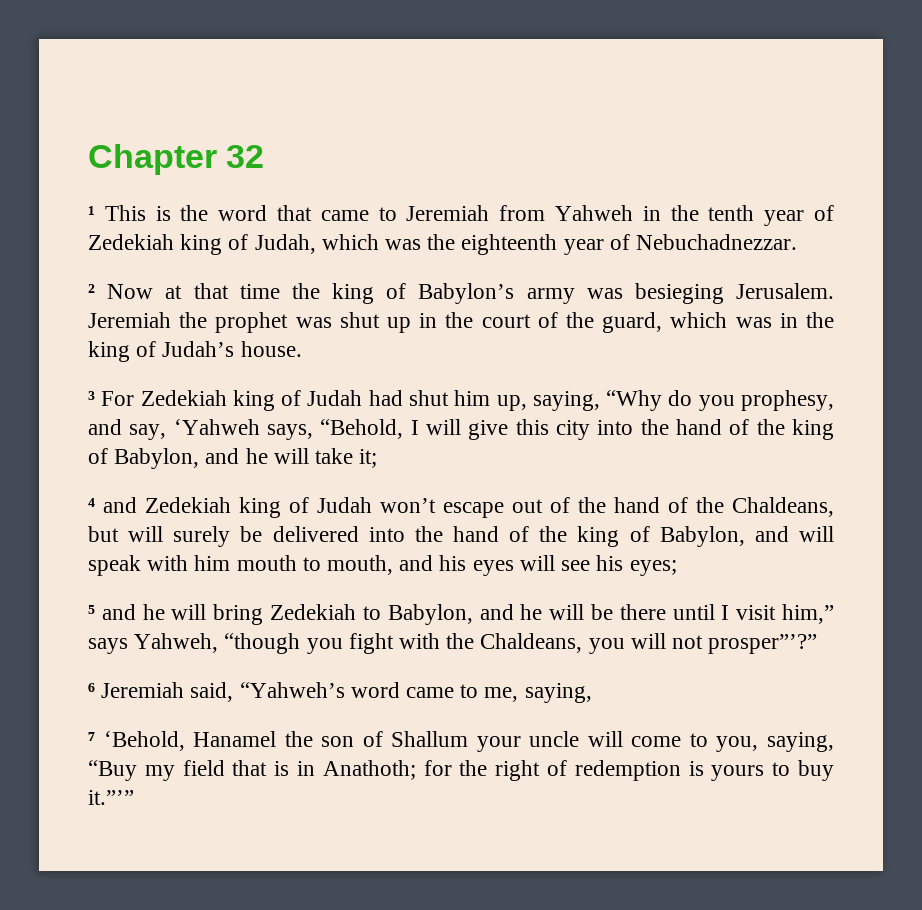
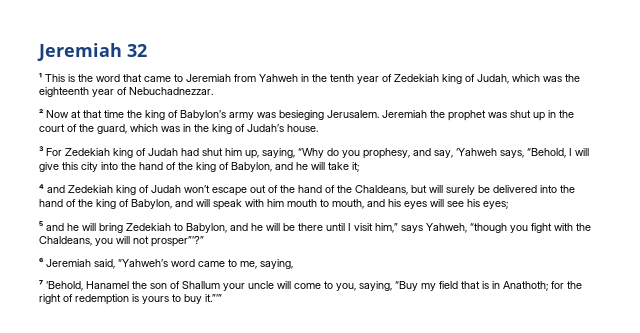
[88,144,217,175] Chapter -> [37,43,122,61] Jeremiah

